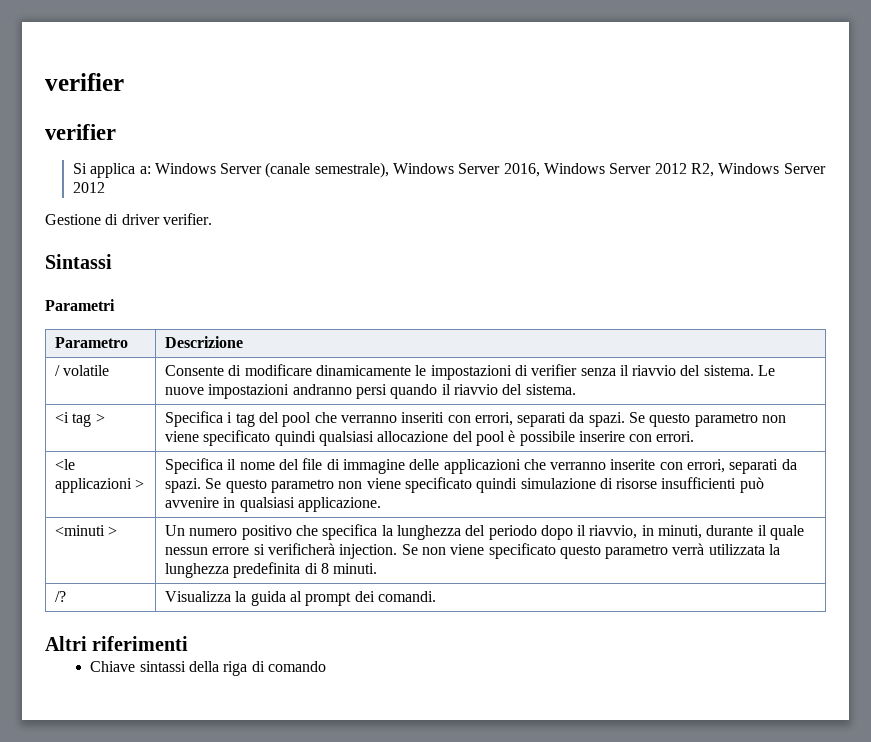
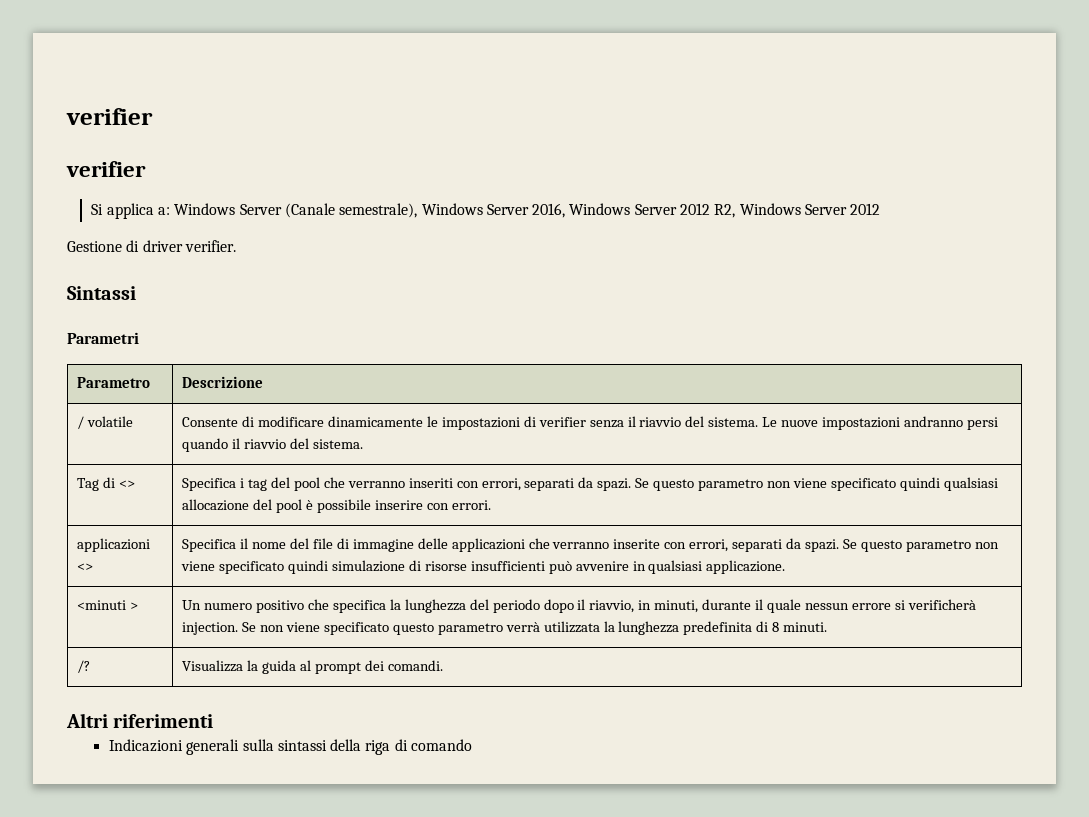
[265,162,311,178] (canale -> [284,203,335,218] (Canale
[54,412,105,427] <i tag > -> [77,477,136,491] Tag di <>
[54,459,75,470] [54,478,145,493] <le applicazioni > -> [77,538,151,552] [77,563,94,571] applicazioni <>
[90,661,136,672] Chiave -> [108,739,274,755] Indicazioni generali sulla

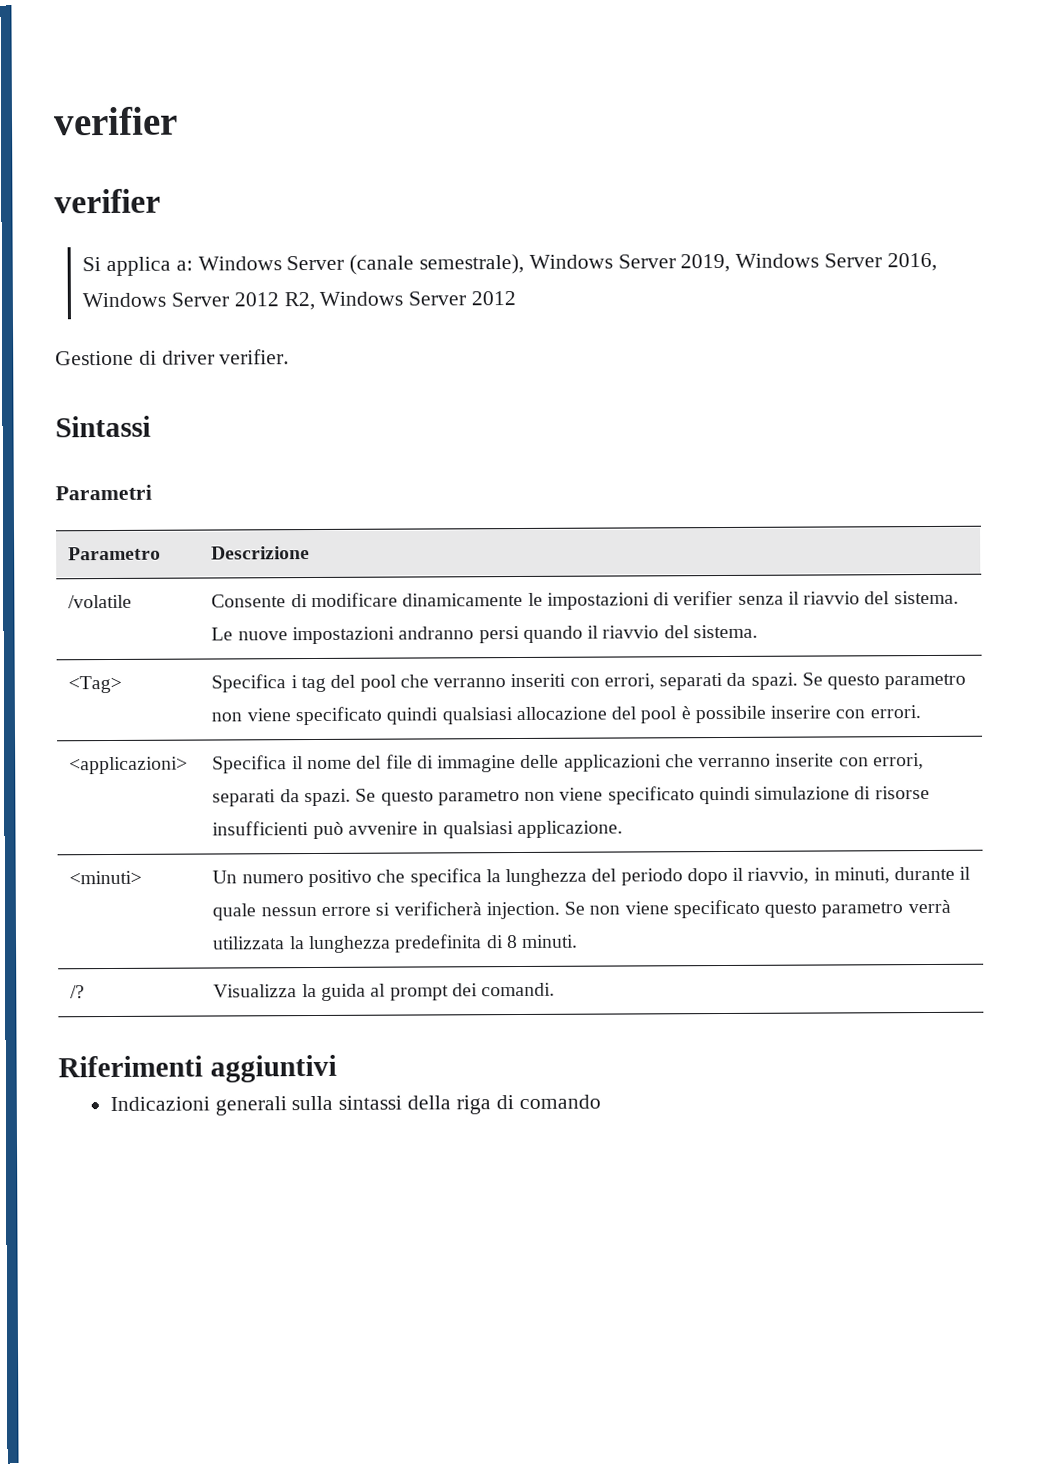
[284,203,335,218] (Canale -> [349,254,415,275] (canale
(529, 209) none -> [680,253,883,273] 2019, Windows Server
[77,416,134,429] / volatile -> [68,594,133,609] /volatile
[77,477,136,491] Tag di <> -> [68,675,123,694] <Tag>
[77,538,151,552] [77,563,94,571] applicazioni <> -> [69,756,189,775] <applicazioni>
[77,600,139,610] <minuti > -> [69,870,143,885] <minuti>
[66,713,214,728] Altri riferimenti -> [58,1054,337,1083] Riferimenti aggiuntivi

